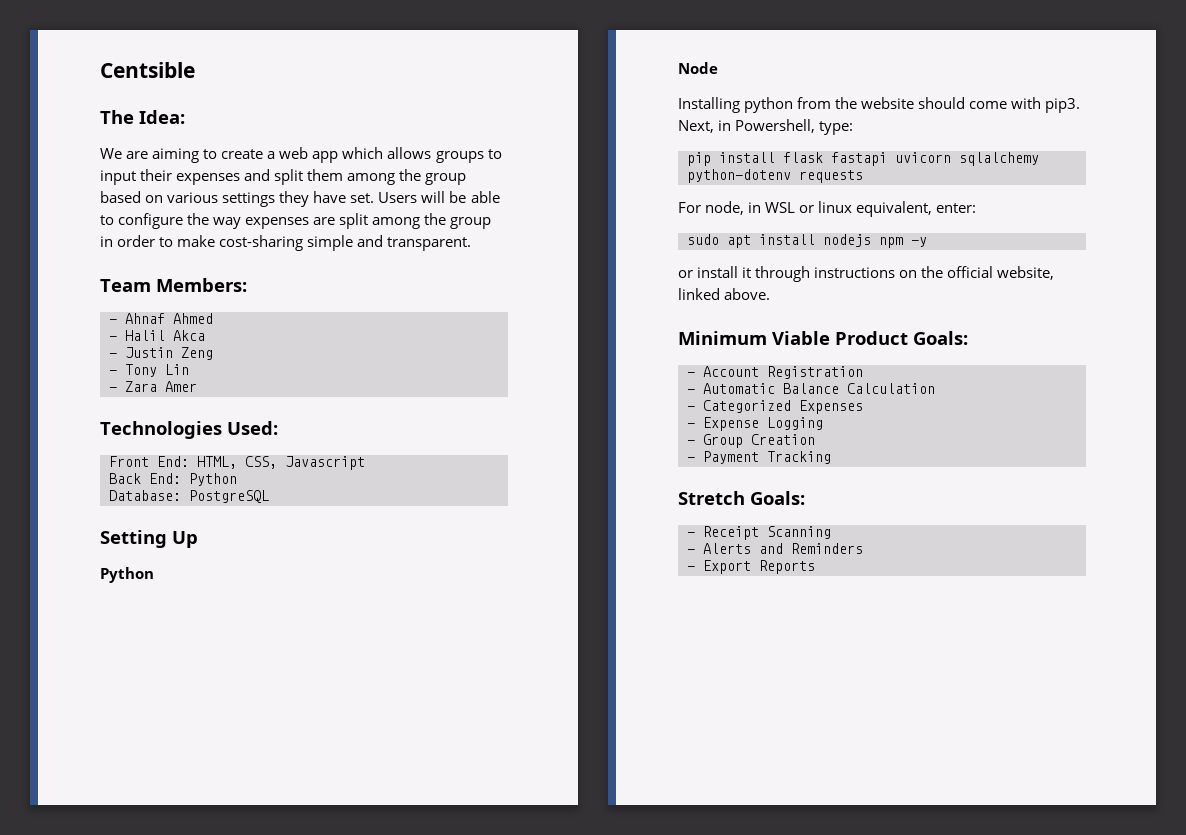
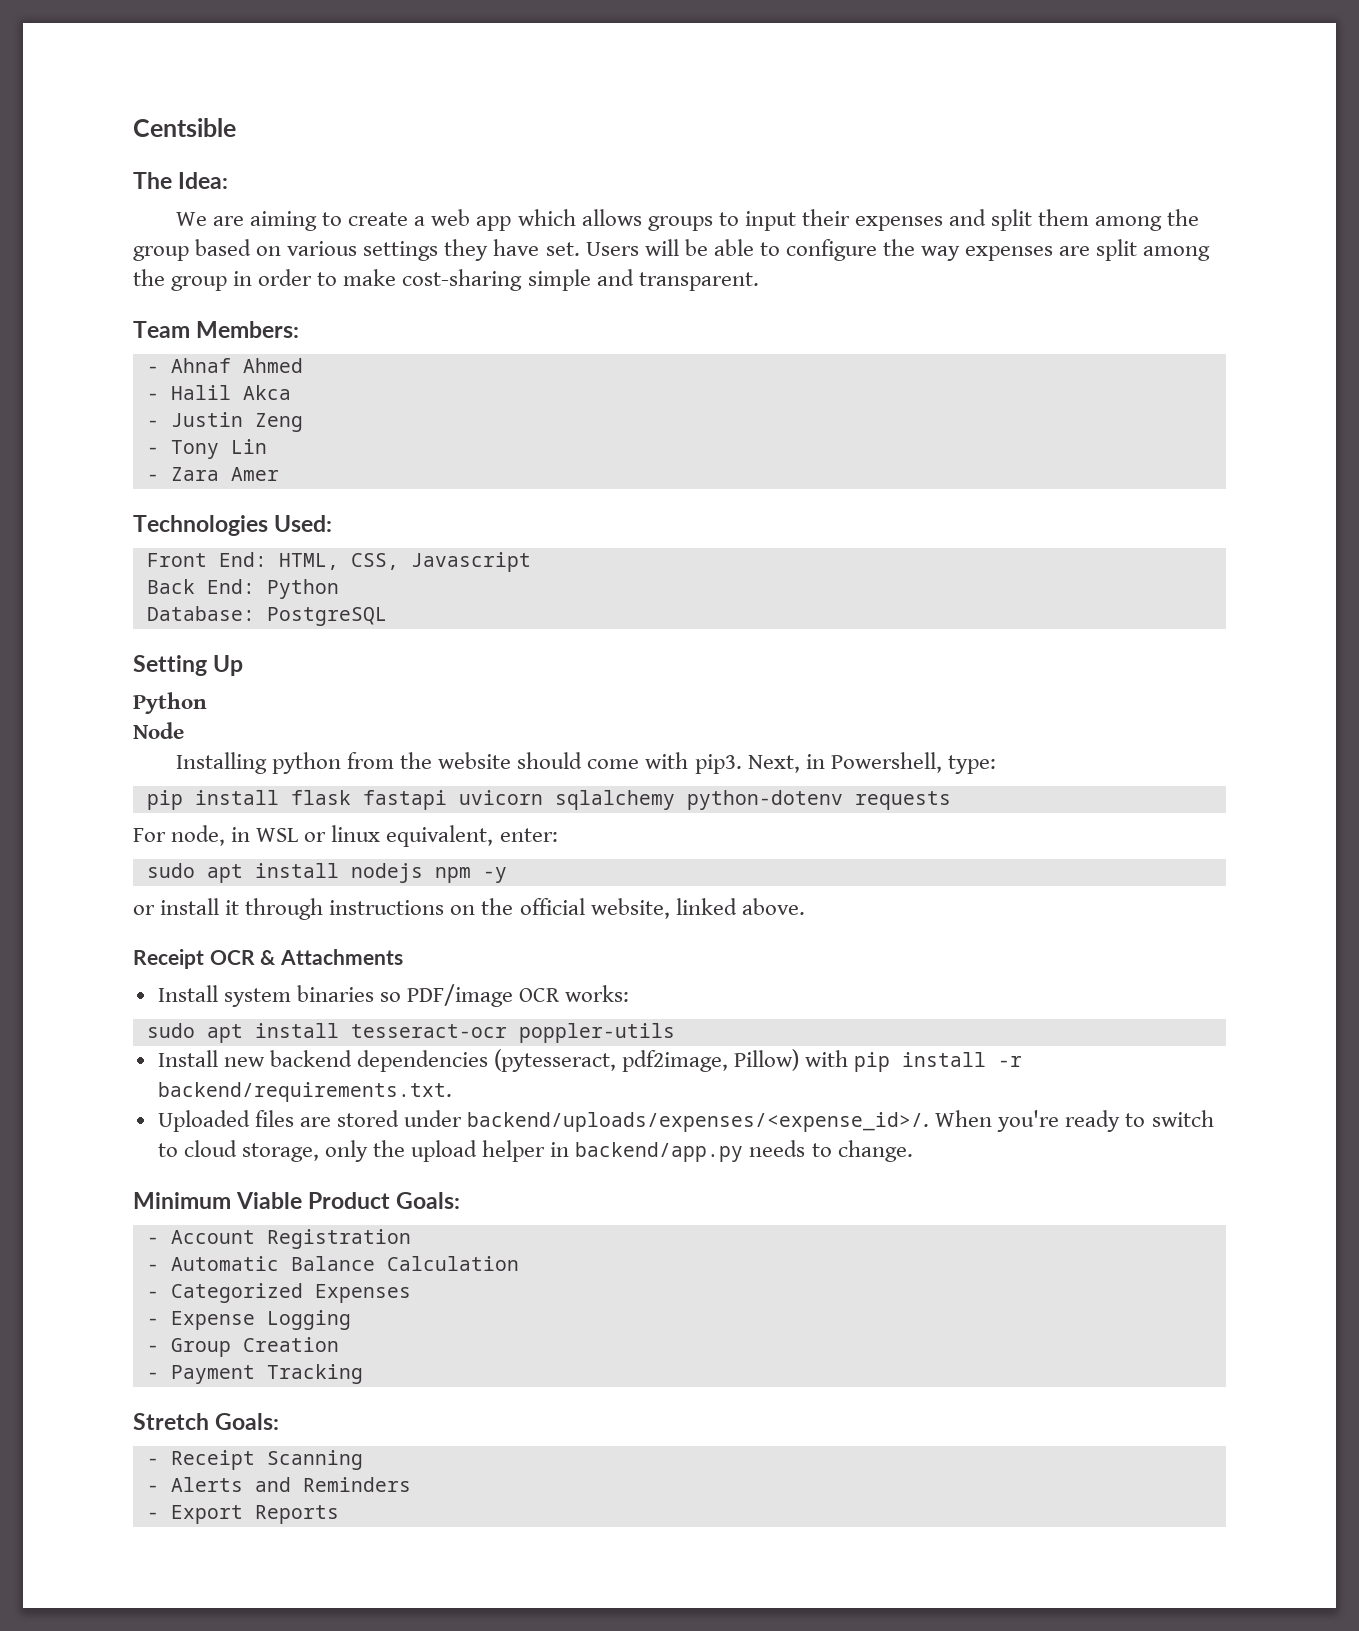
(771, 294) none -> [133,949,404,969] [157,984,630,1007] [146,1023,675,1043] [157,1049,1023,1072] [157,1082,452,1102] [157,1110,1214,1132] [157,1140,913,1162] // Receipt OCR & Attachments // Install system binaries so PDF/image OCR works: // sudo apt install tesseract-ocr poppler-utils // Install new backend dependencies (pytesseract, pdf2image, Pillow) with pip install -r backend/requirements.txt. // Uploaded files are stored under backend/uploads/expenses/<expense_id>/. When you're ready to switch to cloud storage, only the upload helper in backend/app.py needs to change.

